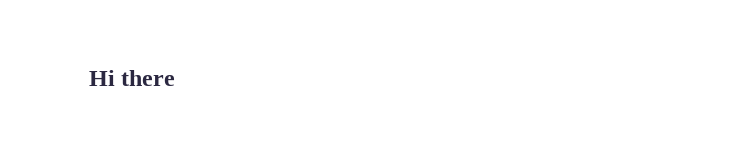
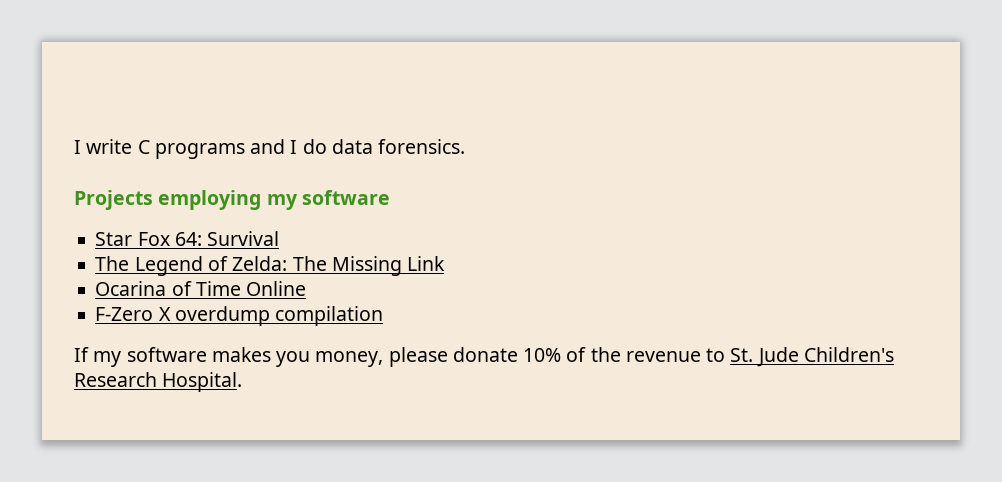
[89,70,176,86] Hi there -> [74,139,466,159] [74,190,390,210] [95,231,280,246] [95,256,446,276] [95,281,307,296] [95,306,384,326] [74,347,894,367] [74,372,243,392] I write C programs and I do data forensics. // Projects employing my software // Star Fox 64: Survival // The Legend of Zelda: The Missing Link // Ocarina of Time Online // F-Zero X overdump compilation // If my software makes you money, please donate 10% of the revenue to St. Jude Children's Research Hospital.

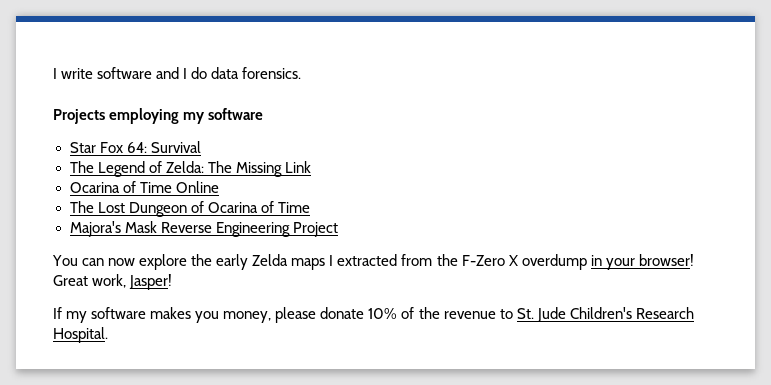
[137,140,245,159] C programs -> [97,67,153,79] software
[95,306,384,326] F-Zero X overdump compilation -> [69,201,310,217] [69,221,338,237] [52,254,694,270] [53,274,173,290] The Lost Dungeon of Ocarina of Time // Majora's Mask Reverse Engineering Project // You can now explore the early Zelda maps I extracted from the F-Zero X overdump in your browser! Great work, Jasper!

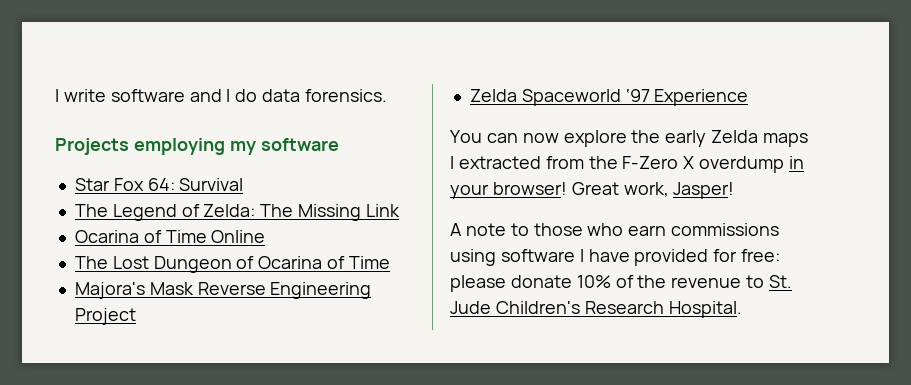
(338, 229) none -> [469,89,749,106] // Zelda Spaceworld ‘97 Experience
[53,307,272,323] If my software makes you money, -> [450,223,780,236] [450,249,781,266] A note to those who earn commissions using software I have provided for free:

